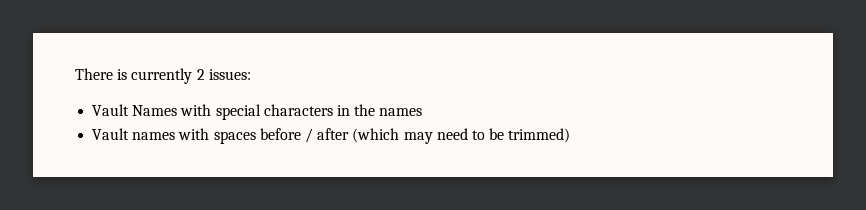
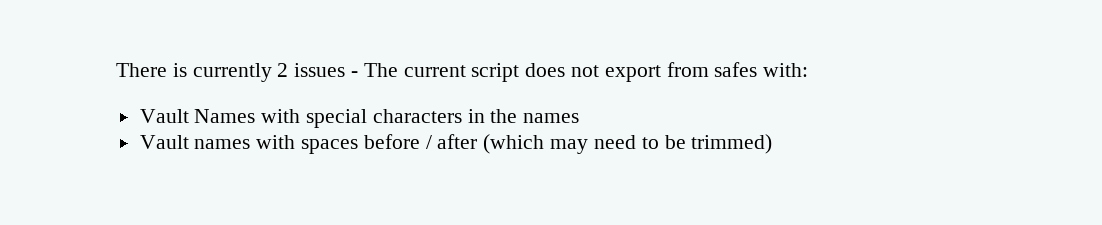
[208,69,251,80] issues: -> [294,62,809,82] issues - The current script does not export from safes with:

